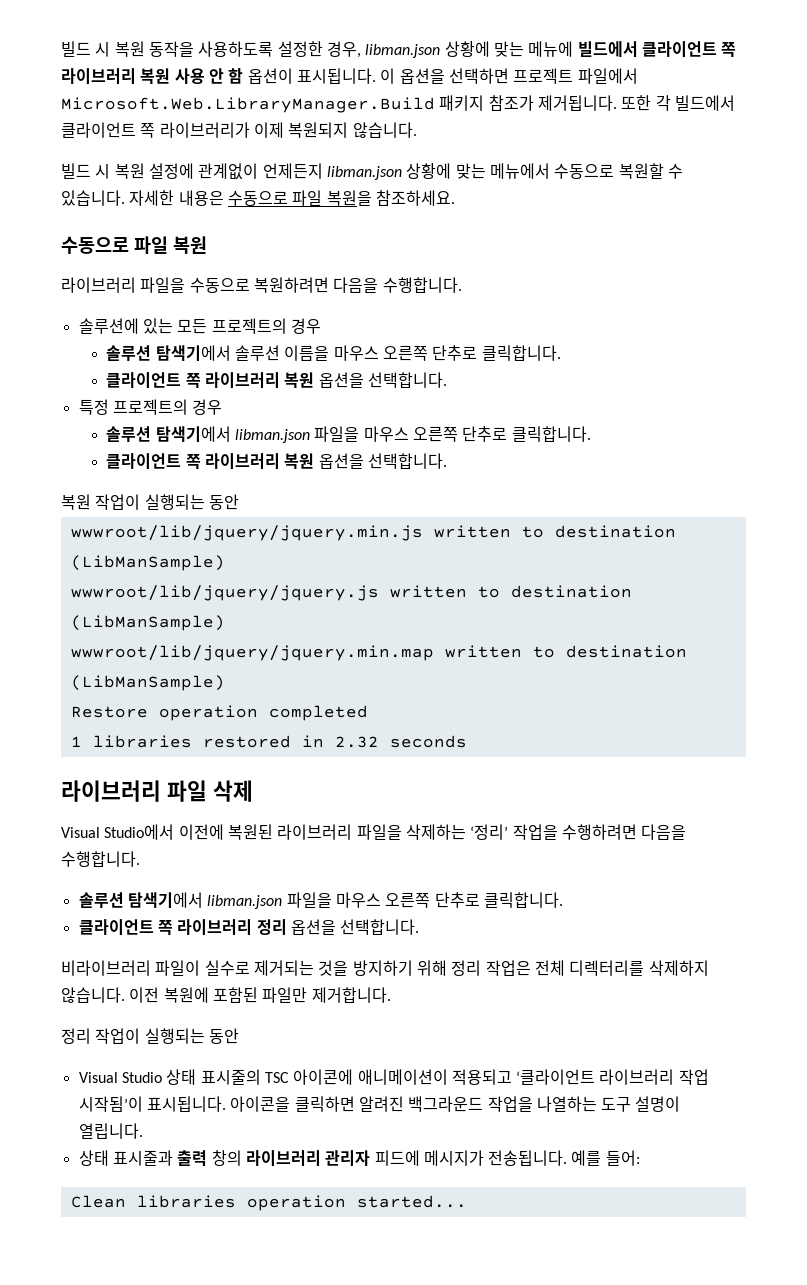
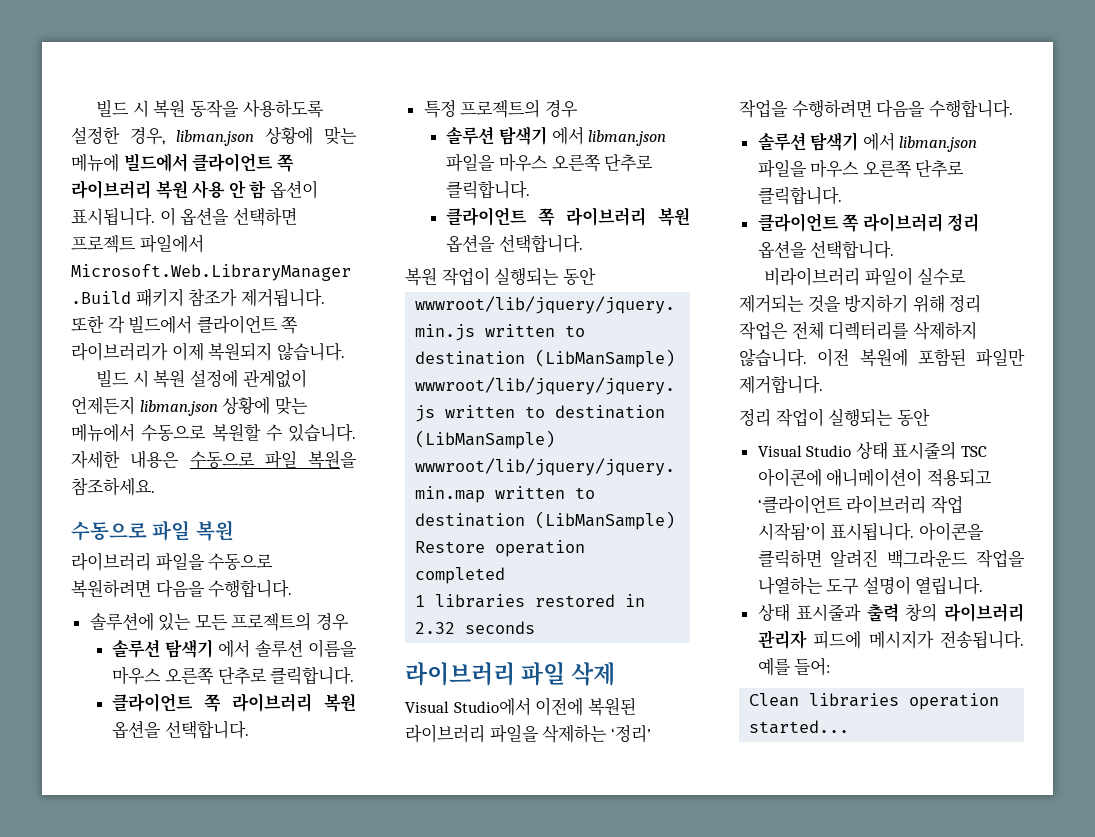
[155,345,231,361] 탐색기에서 -> [165,639,251,658] 탐색기 에서
[155,426,231,442] 탐색기에서 -> [498,126,584,145] 탐색기 에서
[127,892,203,908] 탐색기에서 -> [810,132,895,151] 탐색기 에서

